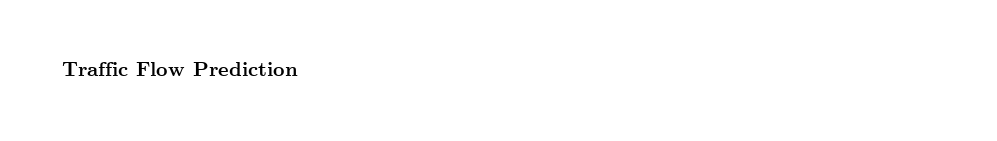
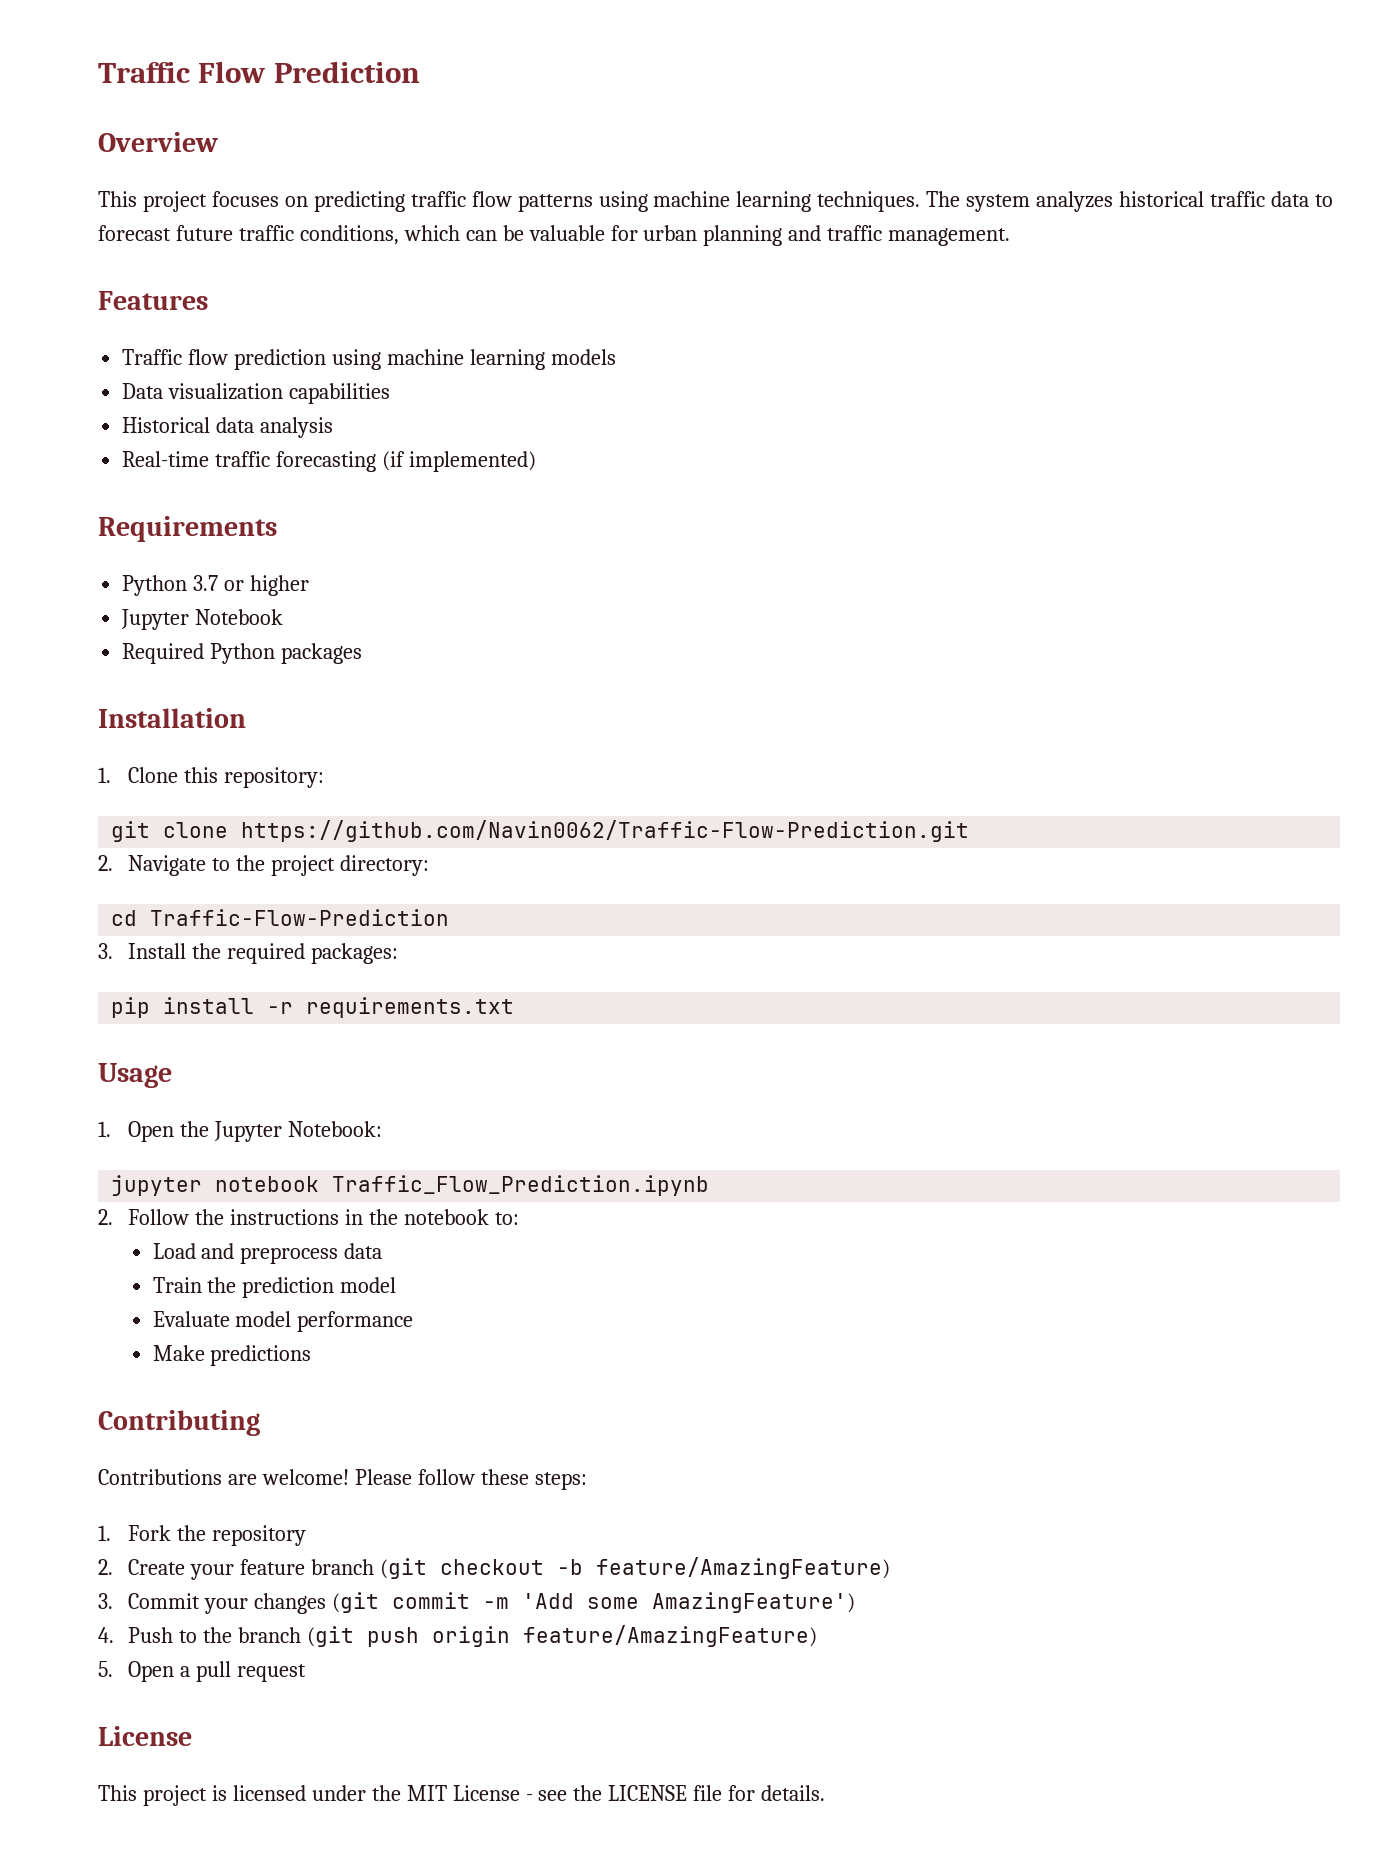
(298, 69) none -> [98,132,218,152] [98,191,1333,212] [98,225,1011,246] [98,291,208,310] [122,349,616,370] [122,383,391,404] [122,417,334,438] [122,451,536,472] [98,516,277,542] [122,575,310,596] [121,609,284,630] [122,643,363,664] [98,708,246,728] [98,767,325,788] [111,820,970,842] [98,855,430,876] [111,909,450,926] [98,943,399,964] [111,997,515,1018] [98,1063,172,1088] [98,1121,383,1142] [111,1175,710,1196] [98,1209,519,1225] [152,1243,383,1264] [152,1277,397,1298] [152,1311,414,1332] [152,1345,312,1366] [98,1410,260,1436] [98,1469,587,1490] [98,1525,307,1546] [98,1557,891,1580] [98,1592,856,1614] [98,1625,818,1647] [98,1661,307,1682] [98,1726,192,1746] [98,1785,826,1806] // Overview // This project focuses on predicting traffic flow patterns using machine learning techniques. The system analyzes historical traffic data to forecast future traffic conditions, which can be valuable for urban planning and traffic management. // Features // Traffic flow prediction using machine learning models // Data visualization capabilities // Historical data analysis // Real-time traffic forecasting (if implemented) // Requirements // Python 3.7 or higher // Jupyter Notebook // Required Python packages // Installation // 1. Clone this repository: // git clone https://github.com/Navin0062/Traffic-Flow-Prediction.git // 2. Navigate to the project directory: // cd Traffic-Flow-Prediction // 3. Install the required packages: // pip install -r requirements.txt // Usage // 1. Open the Jupyter Notebook: // jupyter notebook Traffic_Flow_Prediction.ipynb // 2. Follow the instructions in the notebook to: // Load and preprocess data // Train the prediction model // Evaluate model performance // Make predictions // Contributing // Contributions are welcome! Please follow these steps: // 1. Fork the repository // 2. Create your feature branch (git checkout -b feature/AmazingFeature) // 3. Commit your changes (git commit -m 'Add some AmazingFeature') // 4. Push to the branch (git push origin feature/AmazingFeature) // 5. Open a pull request // License // This project is licensed under the MIT License - see the LICENSE file for details.

